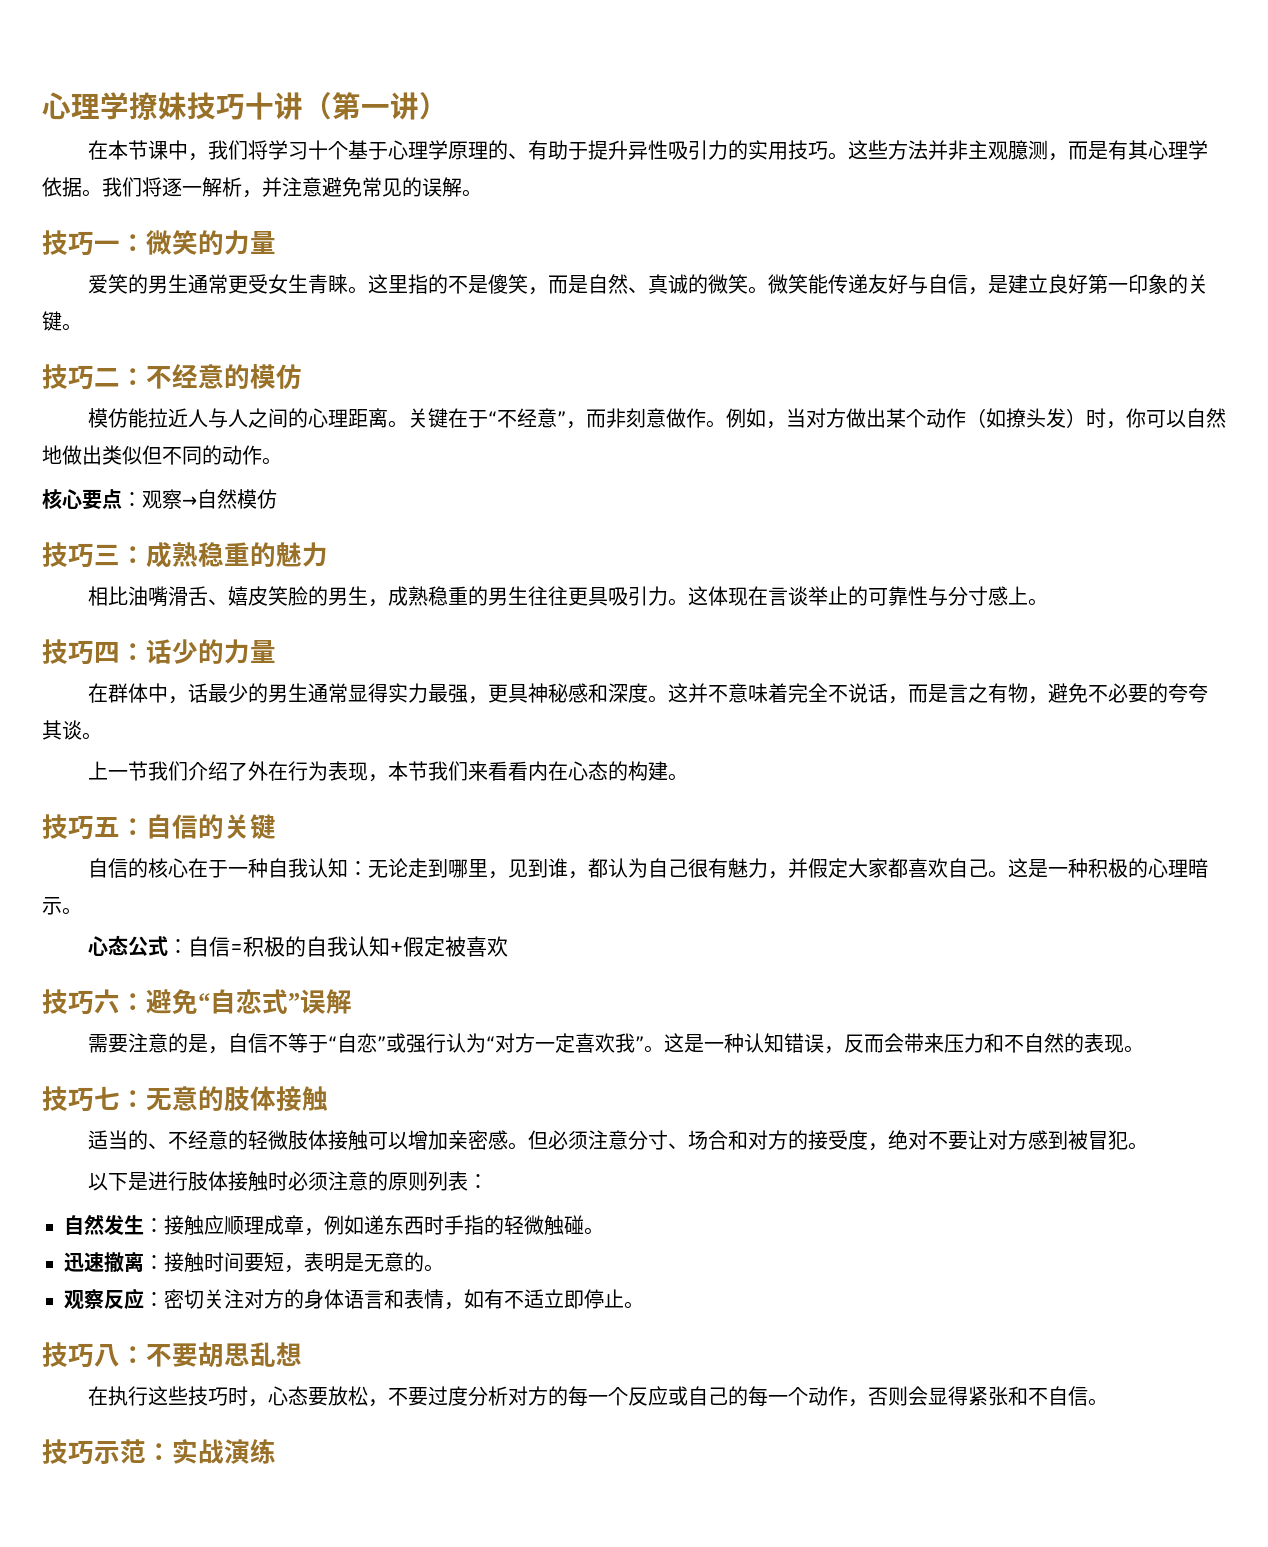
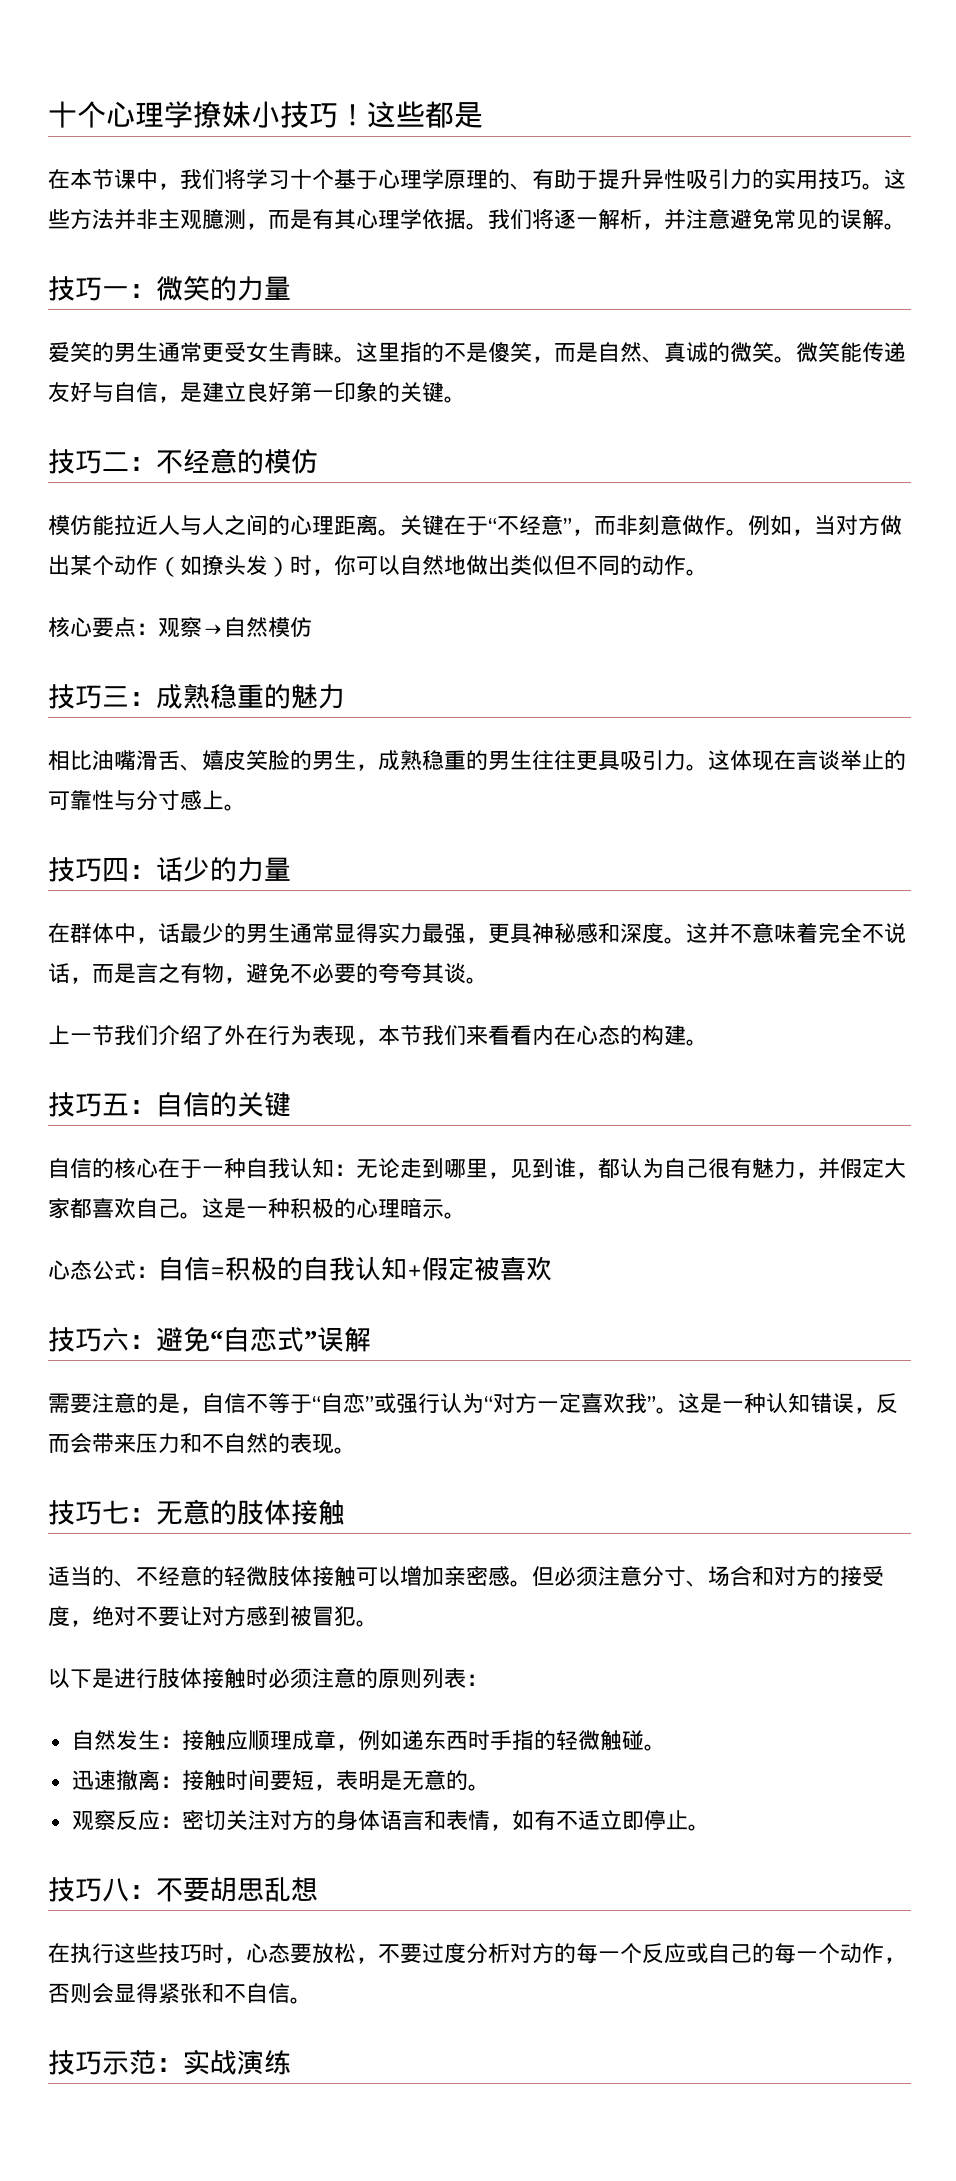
(42, 106) none -> [48,101,106,128] 十个
[187,92,448,120] 技巧十讲（第一讲） -> [251,101,483,128] 小技巧！这些都是

